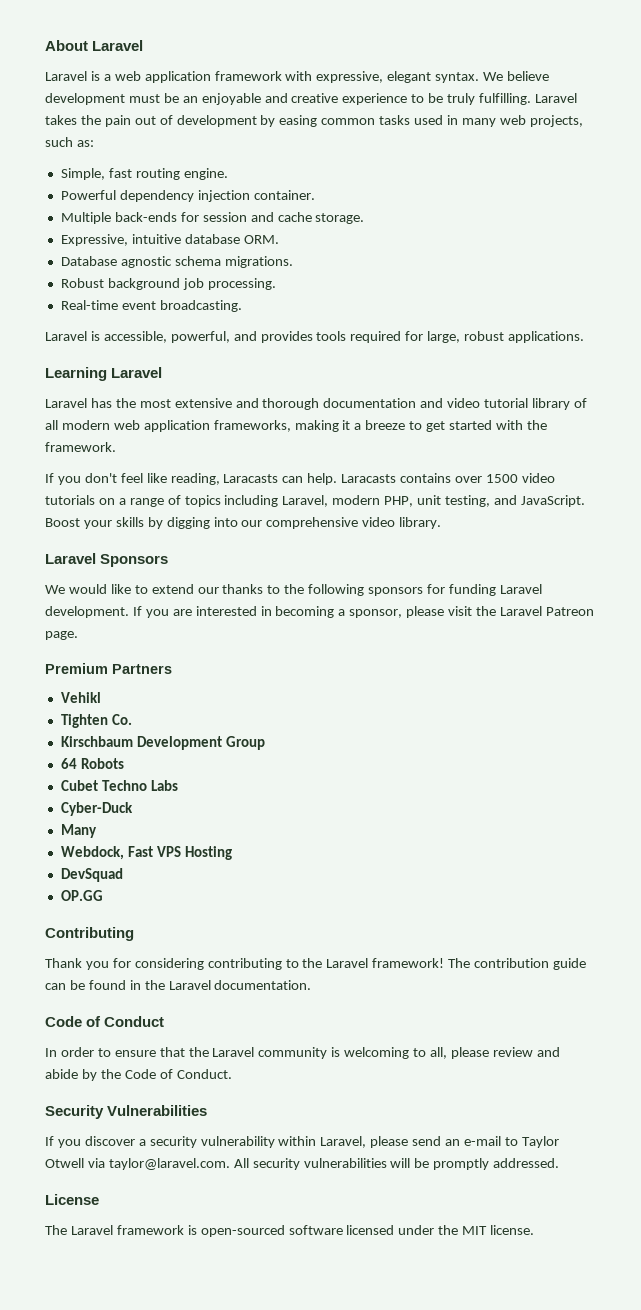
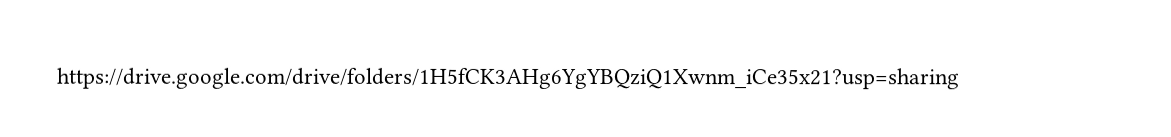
[45,40,144,51] [45,71,550,83] [45,93,577,105] [45,115,583,127] [45,137,94,147] [60,168,228,180] [60,190,315,202] [60,212,365,224] [60,234,279,246] [60,256,293,268] [60,278,276,290] [60,300,242,312] [45,331,585,343] [45,367,163,381] [45,398,587,410] [45,420,547,432] [45,442,116,452] [45,473,555,485] [45,495,585,507] [45,517,442,529] [45,553,169,567] [45,584,542,596] [45,606,594,618] [45,631,78,640] [45,663,172,674] [60,692,101,703] [60,714,132,728] [60,736,265,750] [60,758,124,769] [60,780,178,791] [60,802,133,816] [60,824,97,838] [60,846,232,860] [60,868,123,882] [60,890,103,901] [45,927,134,941] [45,958,587,970] [45,980,312,990] [45,1016,165,1027] [45,1047,560,1059] [45,1069,232,1081] [45,1105,208,1119] [45,1136,559,1148] [45,1158,560,1170] [45,1194,99,1205] [45,1225,535,1237] About Laravel // Laravel is a web application framework with expressive, elegant syntax. We believe development must be an enjoyable and creative experience to be truly fulfilling. Laravel takes the pain out of development by easing common tasks used in many web projects, such as: // Simple, fast routing engine. // Powerful dependency injection container. // Multiple back-ends for session and cache storage. // Expressive, intuitive database ORM. // Database agnostic schema migrations. // Robust background job processing. // Real-time event broadcasting. // Laravel is accessible, powerful, and provides tools required for large, robust applications. // Learning Laravel // Laravel has the most extensive and thorough documentation and video tutorial library of all modern web application frameworks, making it a breeze to get started with the framework. // If you don't feel like reading, Laracasts can help. Laracasts contains over 1500 video tutorials on a range of topics including Laravel, modern PHP, unit testing, and JavaScript. Boost your skills by digging into our comprehensive video library. // Laravel Sponsors // We would like to extend our thanks to the following sponsors for funding Laravel development. If you are interested in becoming a sponsor, please visit the Laravel Patreon page. // Premium Partners // Vehikl // Tighten Co. // Kirschbaum Development Group // 64 Robots // Cubet Techno Labs // Cyber-Duck // Many // Webdock, Fast VPS Hosting // DevSquad // OP.GG // Contributing // Thank you for considering contributing to the Laravel framework! The contribution guide can be found in the Laravel documentation. // Code of Conduct // In order to ensure that the Laravel community is welcoming to all, please review and abide by the Code of Conduct. // Security Vulnerabilities // If you discover a security vulnerability within Laravel, please send an e-mail to Taylor Otwell via taylor@laravel.com. All security vulnerabilities will be promptly addressed. // License // The Laravel framework is open-sourced software licensed under the MIT license. -> [56,67,960,90] https://drive.google.com/drive/folders/1H5fCK3AHg6YgYBQziQ1Xwnm_iCe35x21?usp=sharing

